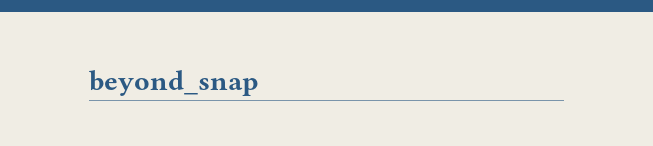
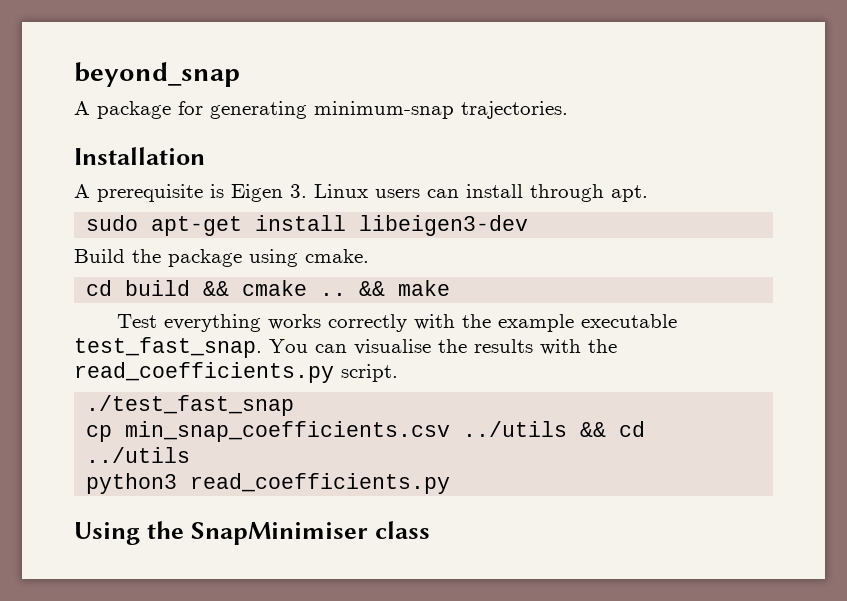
(259, 83) none -> [74,101,568,119] [74,147,205,165] [74,184,648,202] [86,215,529,236] [74,249,369,267] [86,280,451,296] [116,314,677,332] [74,337,617,358] [74,362,398,383] [86,395,295,416] [86,421,646,442] [86,447,191,463] [86,473,451,494] [74,521,430,545] // A package for generating minimum-snap trajectories. // Installation // A prerequisite is Eigen 3. Linux users can install through apt. // sudo apt-get install libeigen3-dev // Build the package using cmake. // cd build && cmake .. && make // Test everything works correctly with the example executable test_fast_snap. You can visualise the results with the read_coefficients.py script. // ./test_fast_snap // cp min_snap_coefficients.csv ../utils && cd ../utils // python3 read_coefficients.py // Using the SnapMinimiser class

